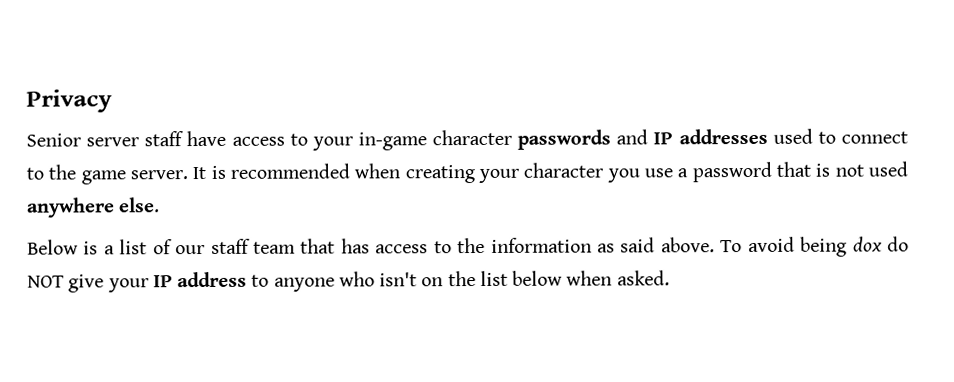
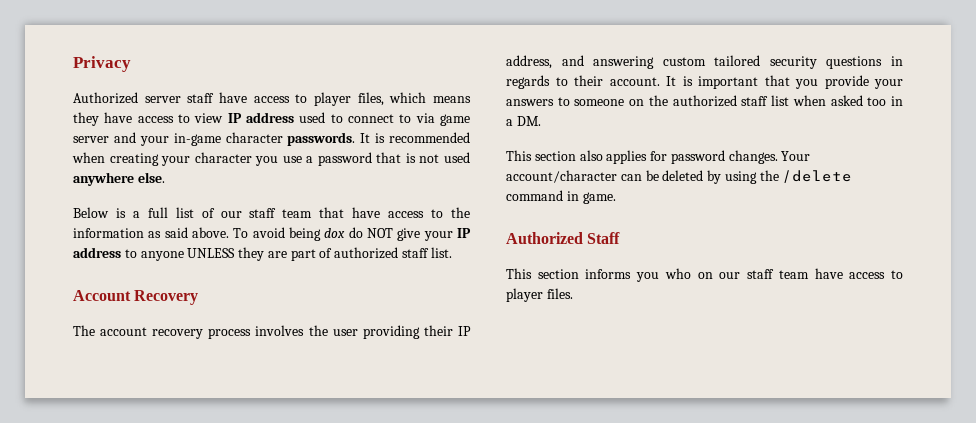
[26,133,81,147] Senior -> [73,92,138,104] Authorized
[311,128,908,151] [26,164,188,185] your in-game character passwords and IP addresses used to connect to the game server. -> [314,92,472,106] [73,112,470,126] [73,132,356,146] player files, which means they have access to view IP address used to connect to via game server and your in-game character passwords.
(115, 250) none -> [147,207,168,218] full
[340,238,370,254] has -> [352,207,381,218] have
[338,270,670,287] who isn't on the list below when asked. -> [187,247,452,261] [73,290,199,305] [73,325,471,339] [506,55,903,69] [506,75,903,89] [506,95,904,107] [506,116,541,126] [506,150,811,164] [506,170,853,184] [506,190,616,204] [506,232,621,244] [506,268,903,282] [506,288,573,302] UNLESS they are part of authorized staff list. // Account Recovery // The account recovery process involves the user providing their IP address, and answering custom tailored security questions in regards to their account. It is important that you provide your answers to someone on the authorized staff list when asked too in a DM. // This section also applies for password changes. Your account/character can be deleted by using the /delete command in game. // Authorized Staff // This section informs you who on our staff team have access to player files.

